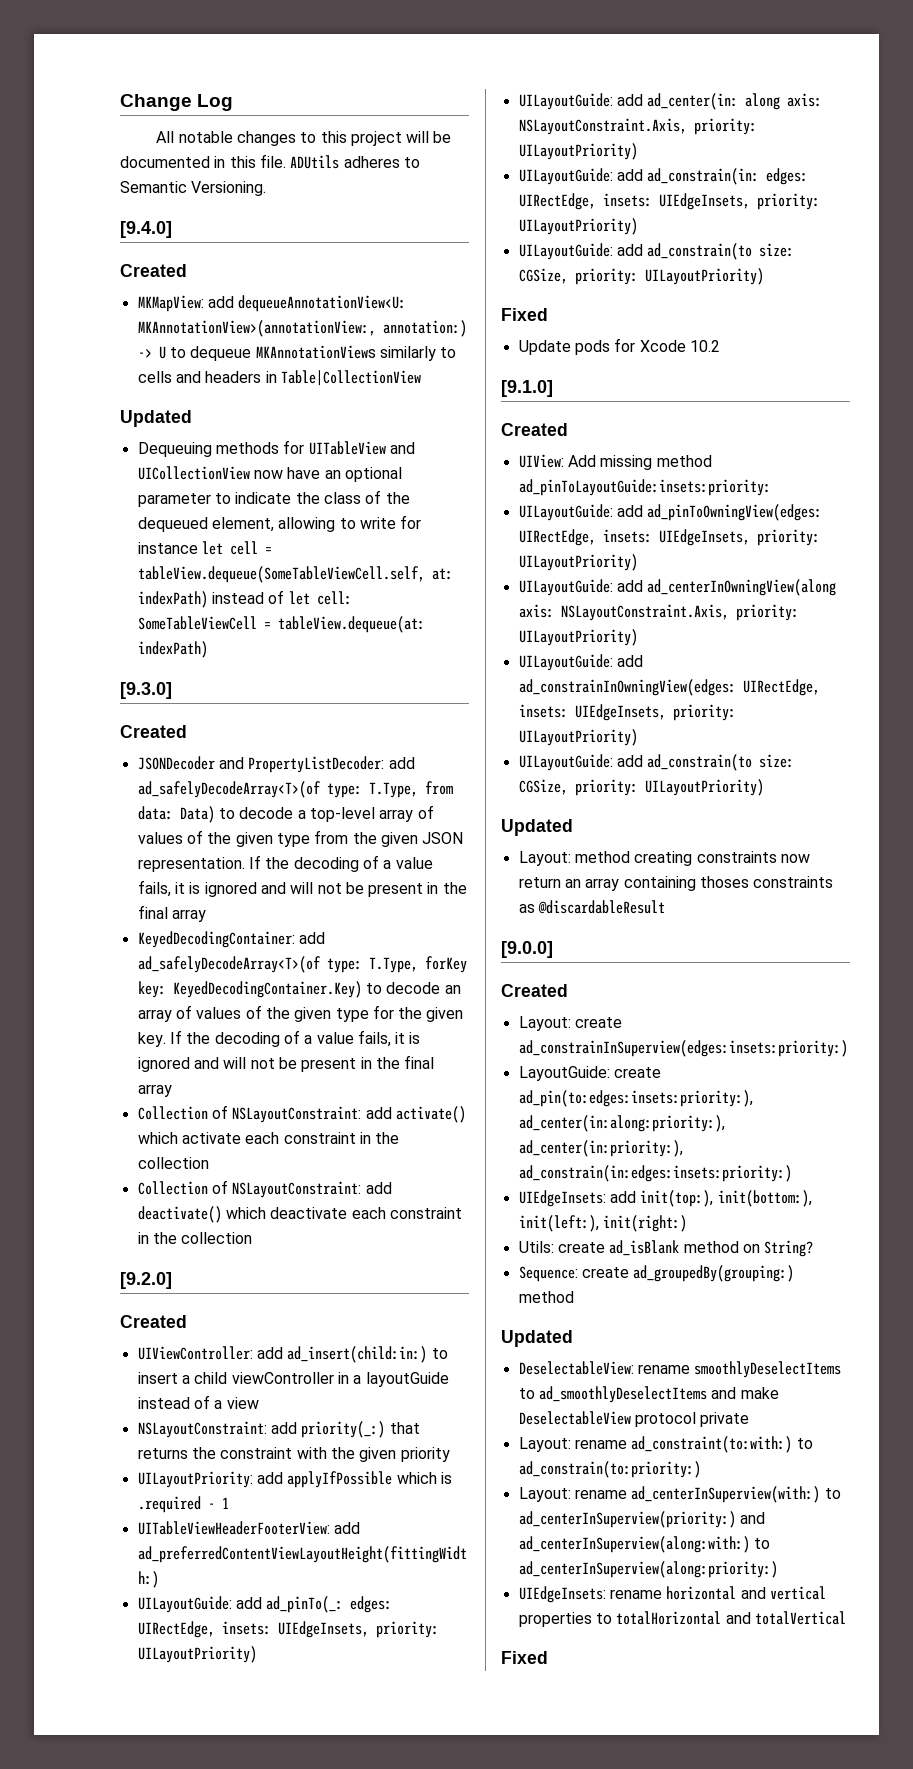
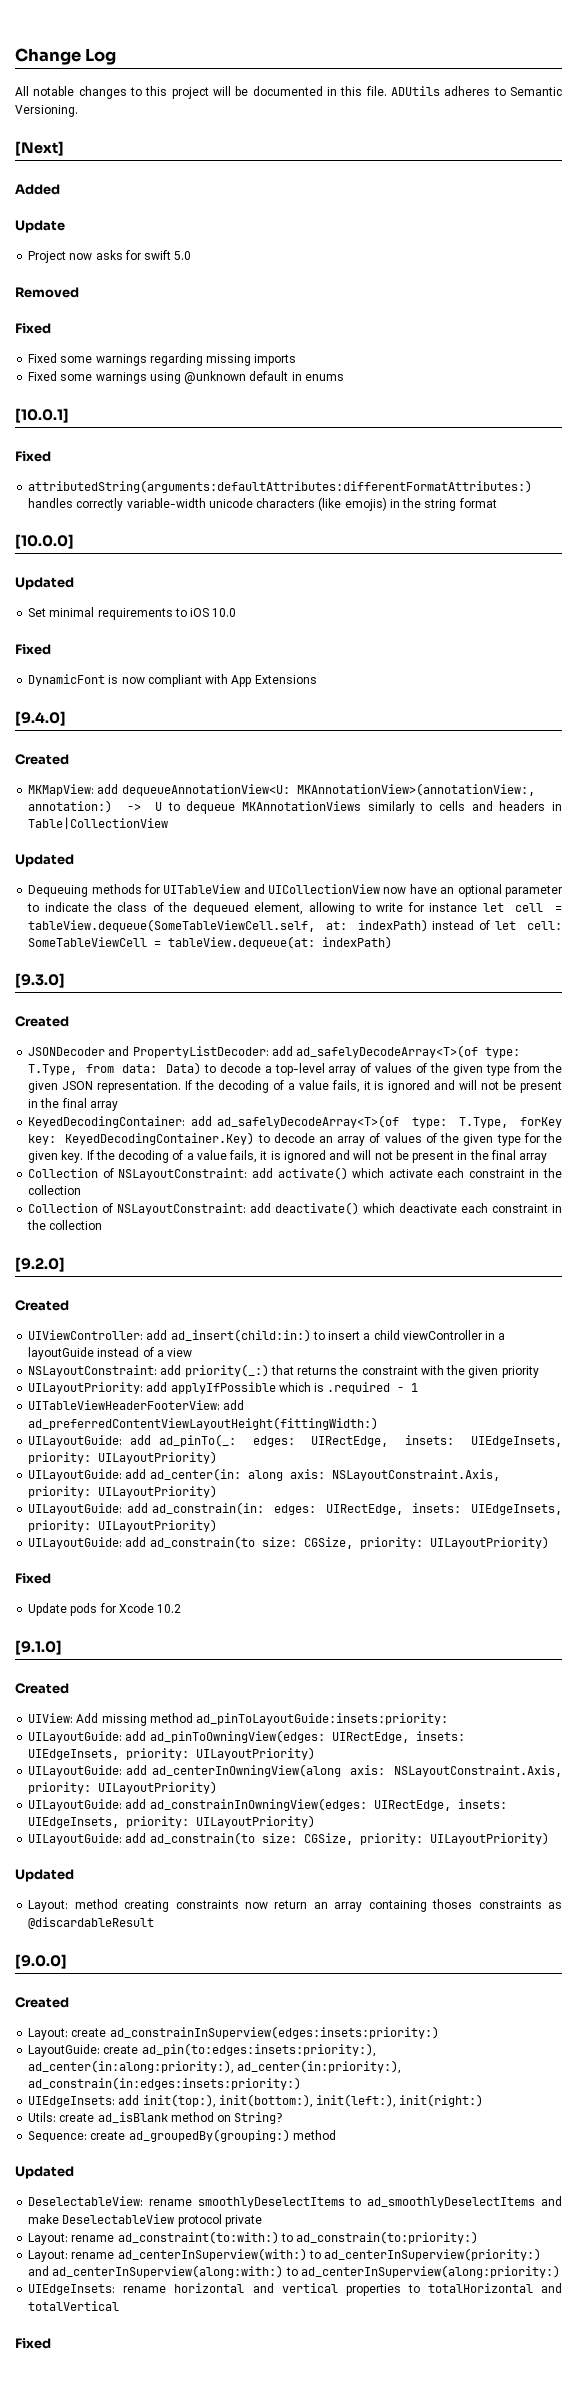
(267, 188) none -> [15,141,64,156] [15,184,60,195] [15,220,65,233] [28,250,192,263] [15,287,79,298] [15,323,51,334] [28,353,297,366] [28,371,344,384] [15,408,69,423] [15,451,51,462] [28,480,533,493] [28,497,497,511] [15,534,74,549] [15,577,74,590] [28,607,237,620] [15,644,51,655] [28,674,317,687] // [Next] // Added // Update // Project now asks for swift 5.0 // Removed // Fixed // Fixed some warnings regarding missing imports // Fixed some warnings using @unknown default in enums // [10.0.1] // Fixed // attributedString(arguments:defaultAttributes:differentFormatAttributes:) handles correctly variable-width unicode characters (like emojis) in the string format // [10.0.0] // Updated // Set minimal requirements to iOS 10.0 // Fixed // DynamicFont is now compliant with App Extensions

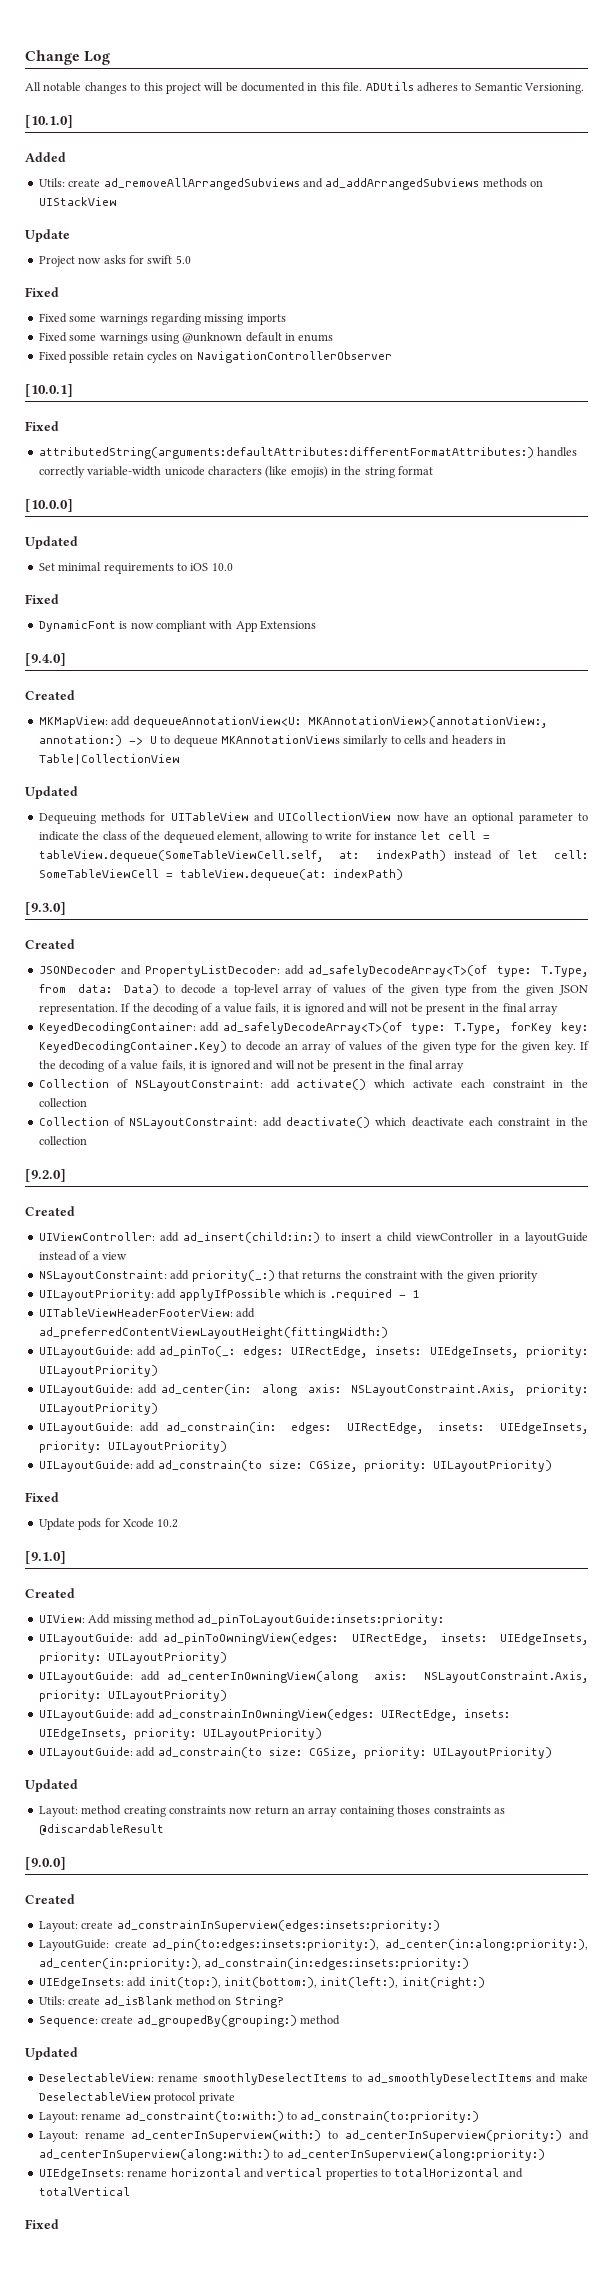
[15,141,64,156] [Next] -> [25,115,73,128] [10.1.0]
(60, 189) none -> [38,178,543,190] [38,197,117,206] // Utils: create ad_removeAllArrangedSubviews and ad_addArrangedSubviews methods on UIStackView
[15,287,79,298] // Removed -> (191, 259) none
(344, 377) none -> [38,351,392,363] // Fixed possible retain cycles on NavigationControllerObserver

